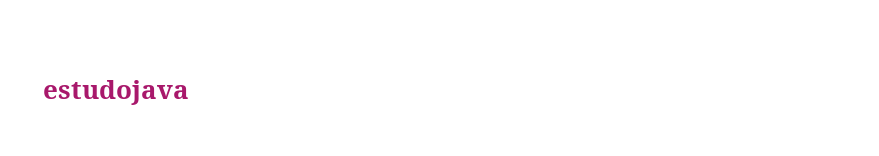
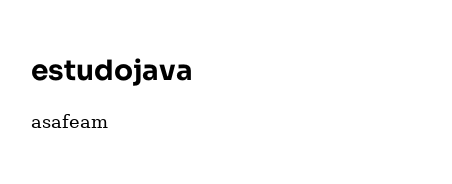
(189, 92) none -> [31,114,108,128] // asafeam

